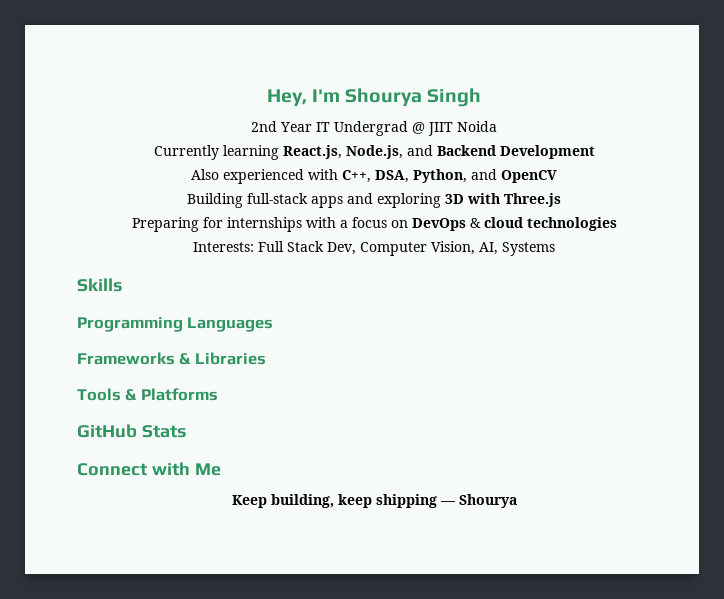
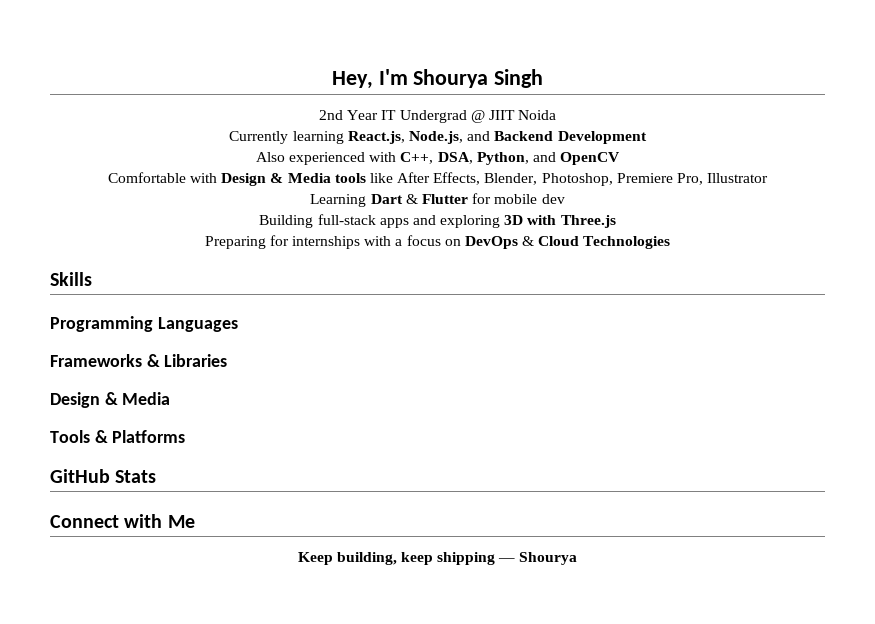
(557, 176) none -> [107,172,769,186] [310,193,565,207] // Comfortable with Design & Media tools like After Effects, Blender, Photoshop, Premiere Pro, Illustrator // Learning Dart & Flutter for mobile dev
[483,217,617,231] [193,241,555,256] cloud technologies // Interests: Full Stack Dev, Computer Vision, AI, Systems -> [538,236,671,249] Cloud Technologies
(266, 358) none -> [50,392,171,408] // Design & Media

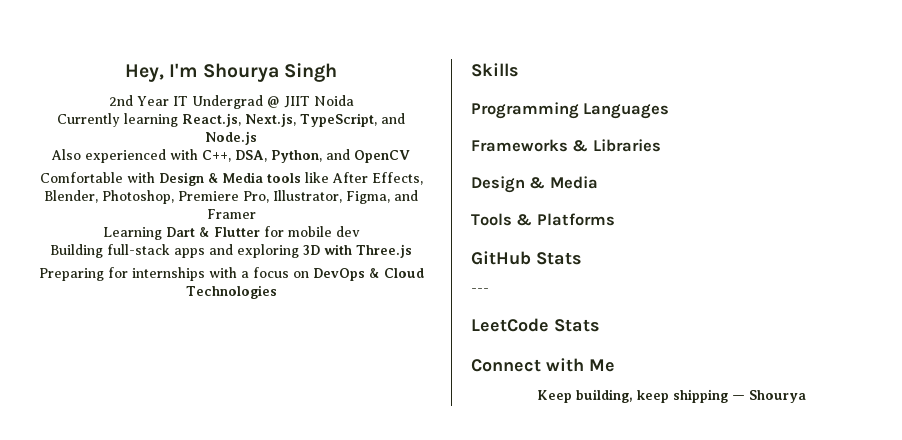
[409,131,647,144] Node.js, and Backend Development -> [245,113,405,127] [205,131,257,145] Next.js, TypeScript, and Node.js
[707,173,769,183] Illustrator -> [273,190,418,204] [206,209,256,219] Illustrator, Figma, and Framer
(157, 476) none -> [471,288,489,293] [471,318,600,332] // --- // LeetCode Stats

